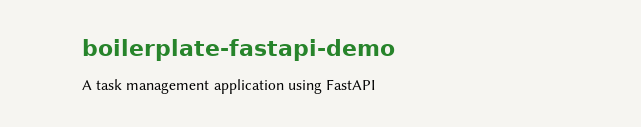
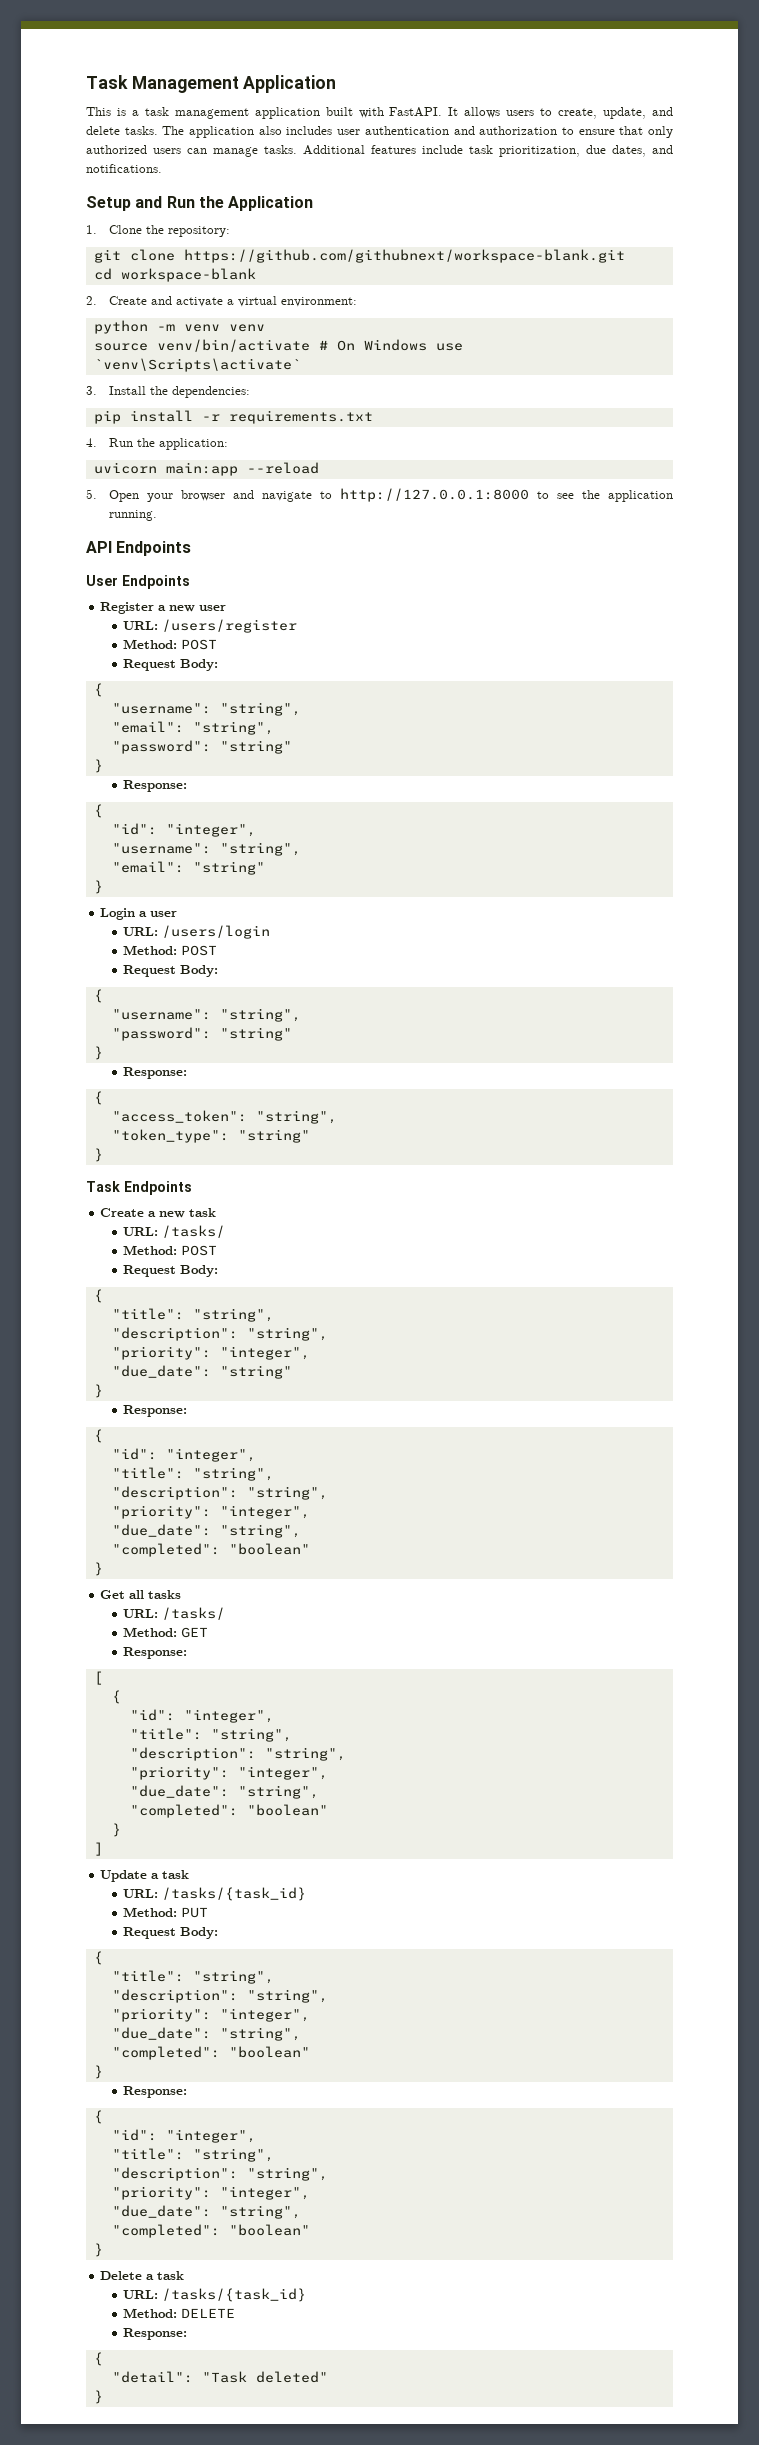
[82,39,395,61] [82,79,376,94] boilerplate-fastapi-demo // A task management application using FastAPI -> [86,75,337,93] [86,107,673,119] [86,126,673,138] [86,145,673,157] [86,164,162,173] [86,196,314,211] [86,225,230,237] [93,249,625,263] [93,268,256,282] [86,296,357,307] [93,320,265,334] [93,339,463,352] [93,358,301,372] [86,386,250,398] [93,410,373,424] [86,438,228,450] [93,462,319,476] [86,488,674,502] [108,510,157,521] [86,541,192,556] [86,575,190,589] [100,602,227,614] [123,619,298,633] [123,639,218,650] [123,659,219,671] [93,683,103,697] [111,702,301,716] [111,721,274,735] [111,740,292,754] [93,759,103,773] [123,780,188,792] [93,804,103,818] [111,823,256,837] [111,842,301,856] [111,861,265,875] [93,880,103,894] [100,908,178,920] [123,925,271,939] [123,945,218,956] [123,965,219,977] [93,989,103,1003] [111,1008,301,1022] [111,1027,292,1041] [93,1046,103,1060] [123,1067,188,1079] [93,1091,103,1105] [111,1110,337,1124] [111,1129,310,1143] [93,1148,103,1162] [86,1181,192,1195] [100,1208,217,1218] [123,1225,226,1238] [123,1245,218,1256] [123,1265,219,1277] [93,1289,103,1303] [111,1308,274,1322] [111,1327,328,1341] [111,1346,310,1360] [111,1365,292,1379] [93,1384,103,1398] [123,1405,188,1417] [93,1429,103,1443] [111,1448,256,1462] [111,1467,274,1481] [111,1486,328,1500] [111,1505,310,1519] [111,1524,301,1538] [111,1543,310,1557] [93,1562,103,1576] [100,1590,182,1599] [123,1607,226,1620] [123,1627,209,1638] [123,1647,188,1659] [93,1671,103,1685] [111,1690,121,1704] [129,1709,274,1723] [129,1728,292,1742] [129,1747,346,1761] [129,1766,328,1780] [129,1785,319,1799] [129,1804,328,1818] [111,1823,121,1837] [93,1842,103,1856] [100,1870,190,1882] [123,1887,307,1901] [123,1907,209,1918] [123,1927,219,1939] [93,1951,103,1965] [111,1970,274,1984] [111,1989,328,2003] [111,2008,310,2022] [111,2027,301,2041] [111,2046,310,2060] [93,2065,103,2079] [123,2086,188,2098] [93,2110,103,2124] [111,2129,256,2143] [111,2148,274,2162] [111,2167,328,2181] [111,2186,310,2200] [111,2205,301,2219] [111,2224,310,2238] [93,2243,103,2257] [100,2271,185,2280] [123,2288,307,2302] [123,2308,236,2318] [123,2328,188,2340] [93,2352,103,2366] [111,2371,328,2383] [93,2390,103,2404] Task Management Application // This is a task management application built with FastAPI. It allows users to create, update, and delete tasks. The application also includes user authentication and authorization to ensure that only authorized users can manage tasks. Additional features include task prioritization, due dates, and notifications. // Setup and Run the Application // 1. Clone the repository: // git clone https://github.com/githubnext/workspace-blank.git // cd workspace-blank // 2. Create and activate a virtual environment: // python -m venv venv // source venv/bin/activate # On Windows use `venv\Scripts\activate` // 3. Install the dependencies: // pip install -r requirements.txt // 4. Run the application: // uvicorn main:app --reload // 5. Open your browser and navigate to http://127.0.0.1:8000 to see the application running. // API Endpoints // User Endpoints // Register a new user // URL: /users/register // Method: POST // Request Body: // { // "username": "string", // "email": "string", // "password": "string" // } // Response: // { // "id": "integer", // "username": "string", // "email": "string" // } // Login a user // URL: /users/login // Method: POST // Request Body: // { // "username": "string", // "password": "string" // } // Response: // { // "access_token": "string", // "token_type": "string" // } // Task Endpoints // Create a new task // URL: /tasks/ // Method: POST // Request Body: // { // "title": "string", // "description": "string", // "priority": "integer", // "due_date": "string" // } // Response: // { // "id": "integer", // "title": "string", // "description": "string", // "priority": "integer", // "due_date": "string", // "completed": "boolean" // } // Get all tasks // URL: /tasks/ // Method: GET // Response: // [ // { // "id": "integer", // "title": "string", // "description": "string", // "priority": "integer", // "due_date": "string", // "completed": "boolean" // } // ] // Update a task // URL: /tasks/{task_id} // Method: PUT // Request Body: // { // "title": "string", // "description": "string", // "priority": "integer", // "due_date": "string", // "completed": "boolean" // } // Response: // { // "id": "integer", // "title": "string", // "description": "string", // "priority": "integer", // "due_date": "string", // "completed": "boolean" // } // Delete a task // URL: /tasks/{task_id} // Method: DELETE // Response: // { // "detail": "Task deleted" // }

